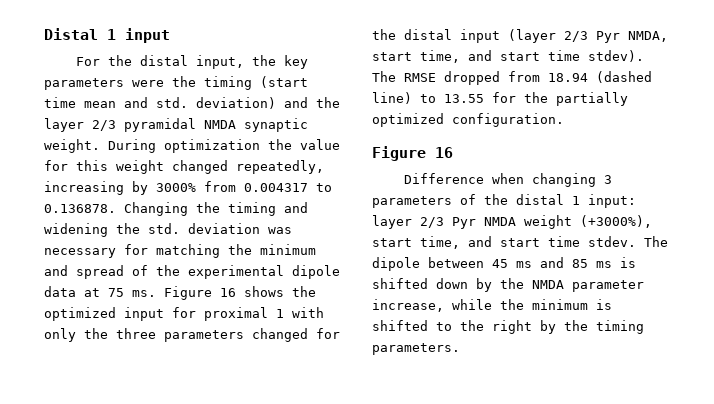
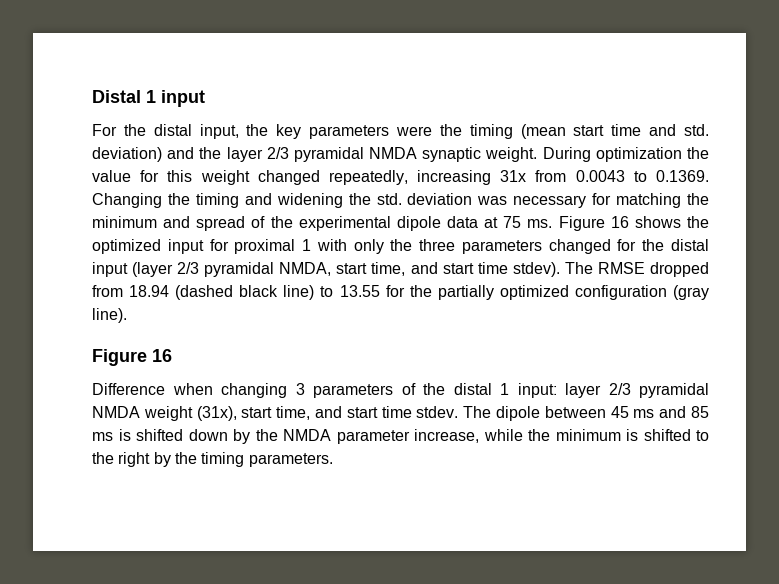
[260,76,308,88] [44,97,116,108] (start time mean -> [520,124,642,139] (mean start time
[132,181,332,195] [44,204,116,213] by 3000% from 0.004317 to 0.136878. -> [500,170,709,182] 31x from 0.0043 to 0.1369.
[596,31,620,43] Pyr -> [204,262,275,277] pyramidal
(652, 77) none -> [239,285,279,297] black
[452,113,564,127] configuration. -> [574,285,709,300] [92,308,127,323] configuration (gray line).
[452,217,476,229] Pyr -> [639,383,709,398] pyramidal
[580,215,652,228] (+3000%), -> [196,406,237,421] (31x),

